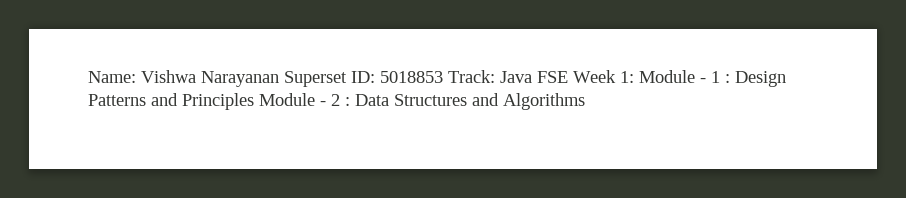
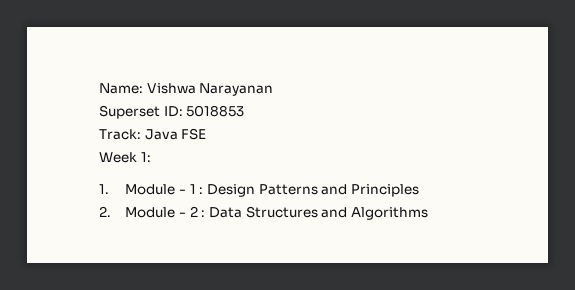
(279, 79) none -> (274, 89) //
(443, 77) none -> (245, 111) //
(568, 77) none -> (207, 134) //
(634, 77) none -> [99,184,109,194] // 1.
(254, 101) none -> [99,206,111,217] // 2.

